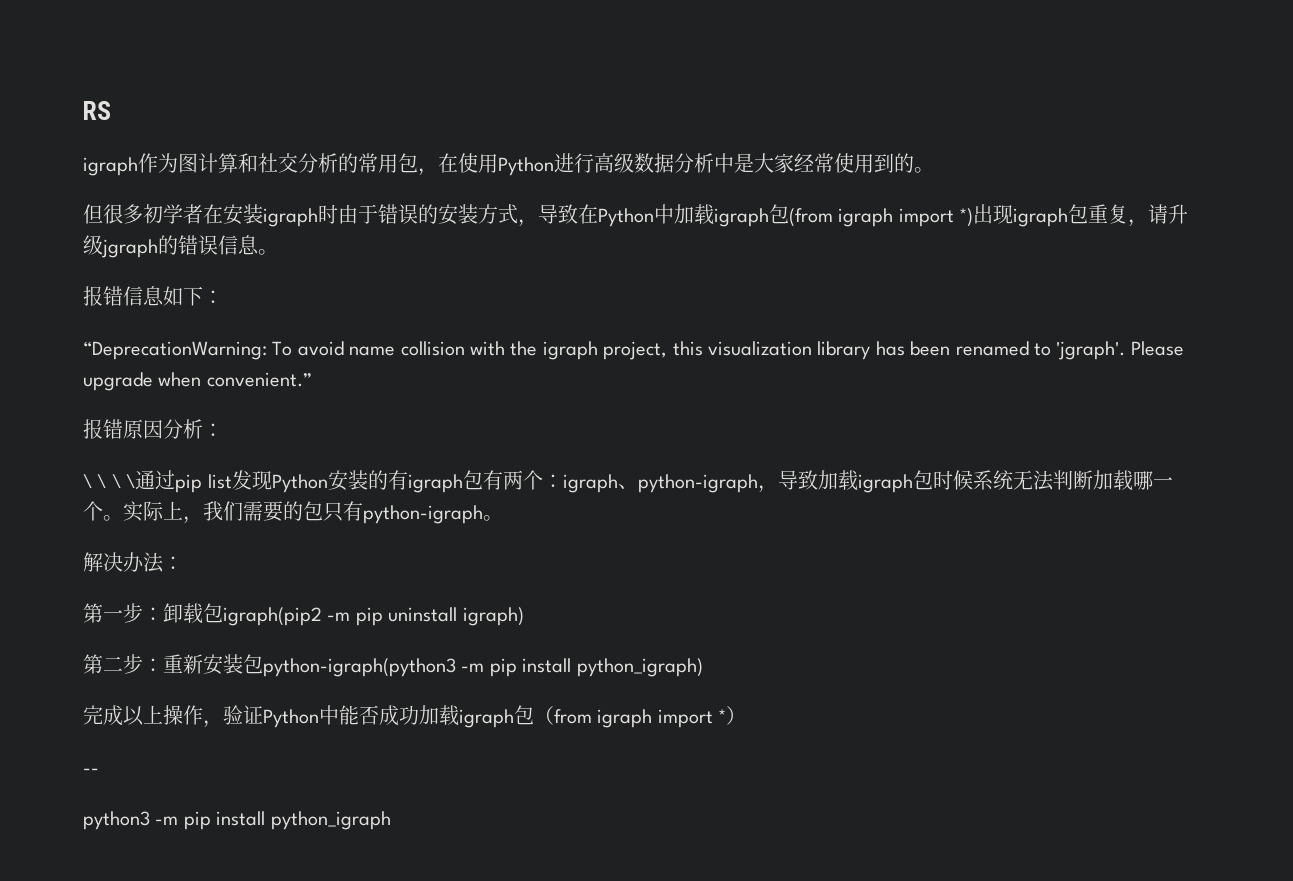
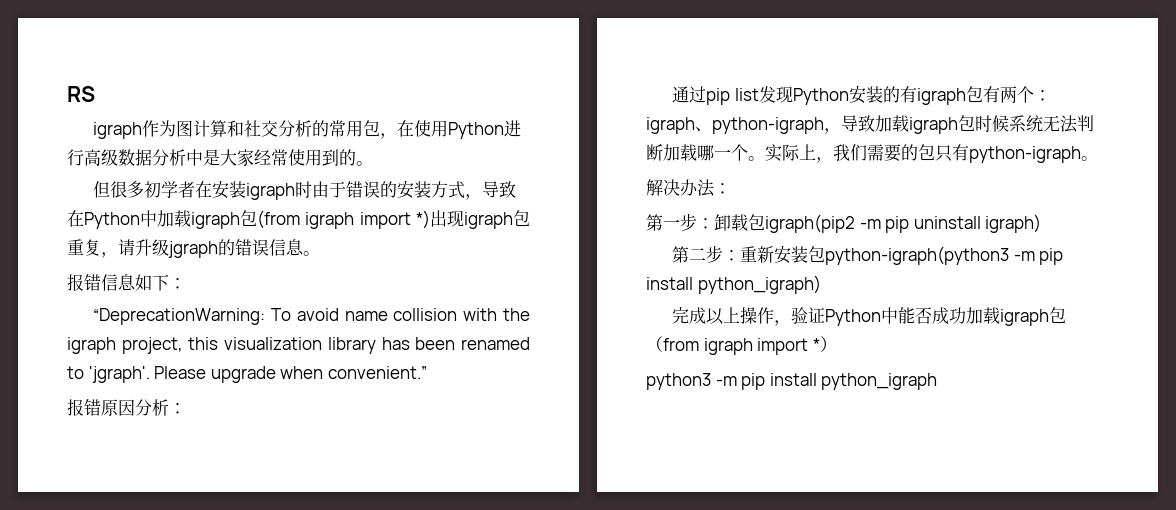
[83,474,136,488] \ \ \ \ -> (186, 408) none
[83,768,99,774] // -- -> (837, 344) none

